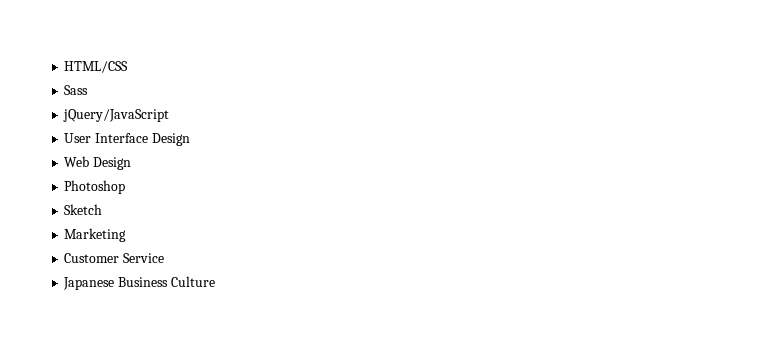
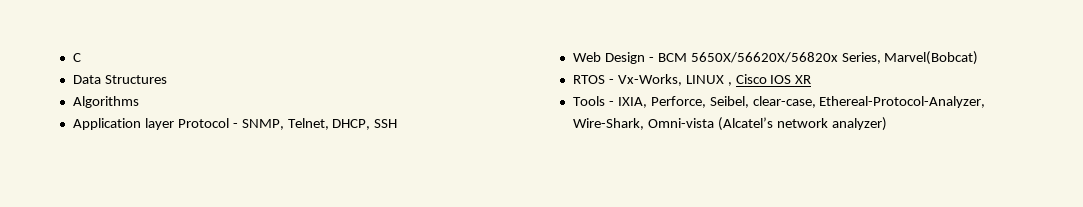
[64,61,129,73] [64,85,89,95] [63,109,170,122] [64,133,190,146] [64,156,132,170] [64,180,126,194] [64,204,103,215] [64,228,127,242] [64,253,165,263] [63,276,215,290] HTML/CSS // Sass // jQuery/JavaScript // User Interface Design // Web Design // Photoshop // Sketch // Marketing // Customer Service // Japanese Business Culture -> [72,53,81,62] [72,75,167,84] [72,96,139,108] [72,118,398,130] [572,51,979,65] [572,74,812,86] [572,96,986,108] [572,117,887,131] C // Data Structures // Algorithms // Application layer Protocol - SNMP, Telnet, DHCP, SSH // Web Design - BCM 5650X/56620X/56820x Series, Marvel(Bobcat) // RTOS - Vx-Works, LINUX , Cisco IOS XR // Tools - IXIA, Perforce, Seibel, clear-case, Ethereal-Protocol-Analyzer, Wire-Shark, Omni-vista (Alcatel’s network analyzer)

